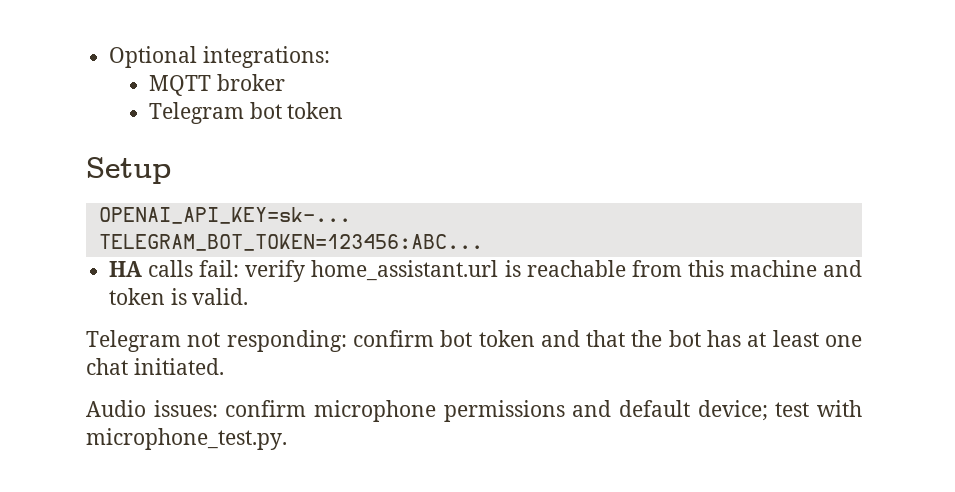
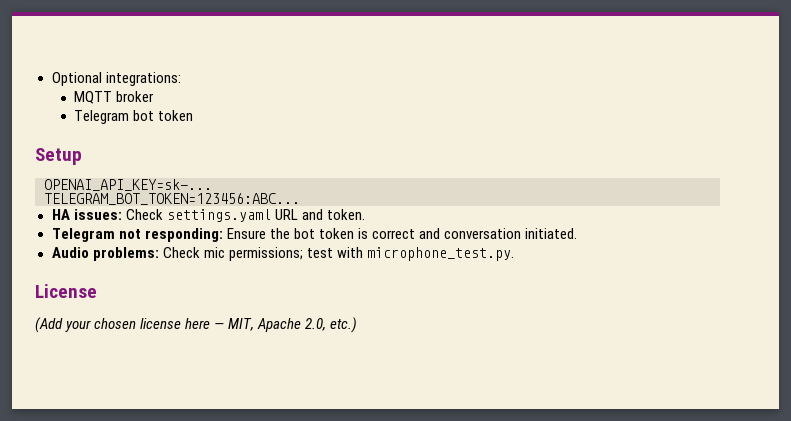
[148,260,862,282] [109,288,249,305] [86,330,862,352] [86,358,224,375] [86,400,862,422] [86,428,287,450] calls fail: verify home_assistant.url is reachable from this machine and token is valid. // Telegram not responding: confirm bot token and that the bot has at least one chat initiated. // Audio issues: confirm microphone permissions and default device; test with microphone_test.py. -> [73,209,365,222] [51,228,578,242] [51,247,514,261] [35,284,97,298] [35,317,358,333] issues: Check settings.yaml URL and token. // Telegram not responding: Ensure the bot token is correct and conversation initiated. // Audio problems: Check mic permissions; test with microphone_test.py. // License // (Add your chosen license here — MIT, Apache 2.0, etc.)

